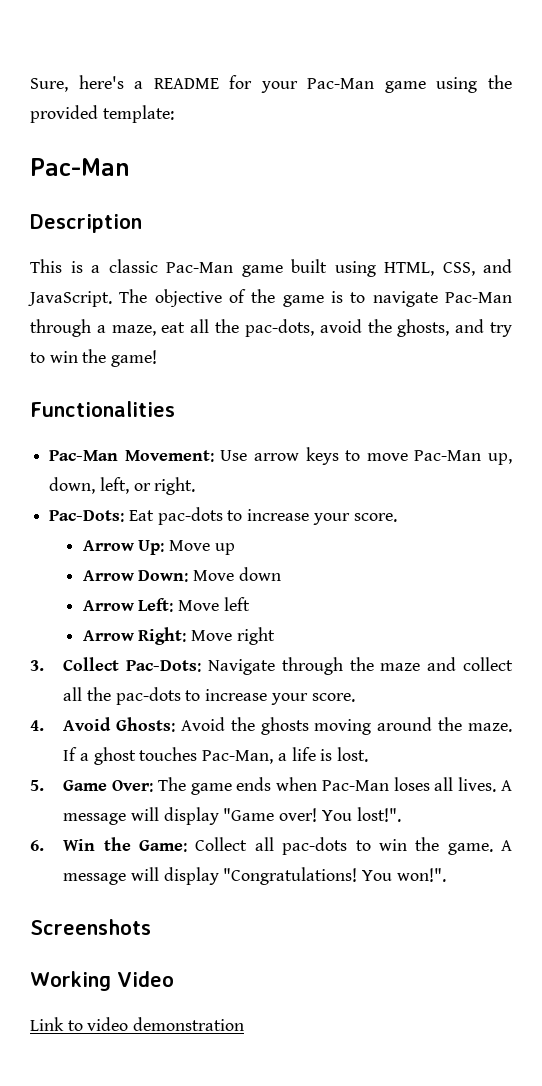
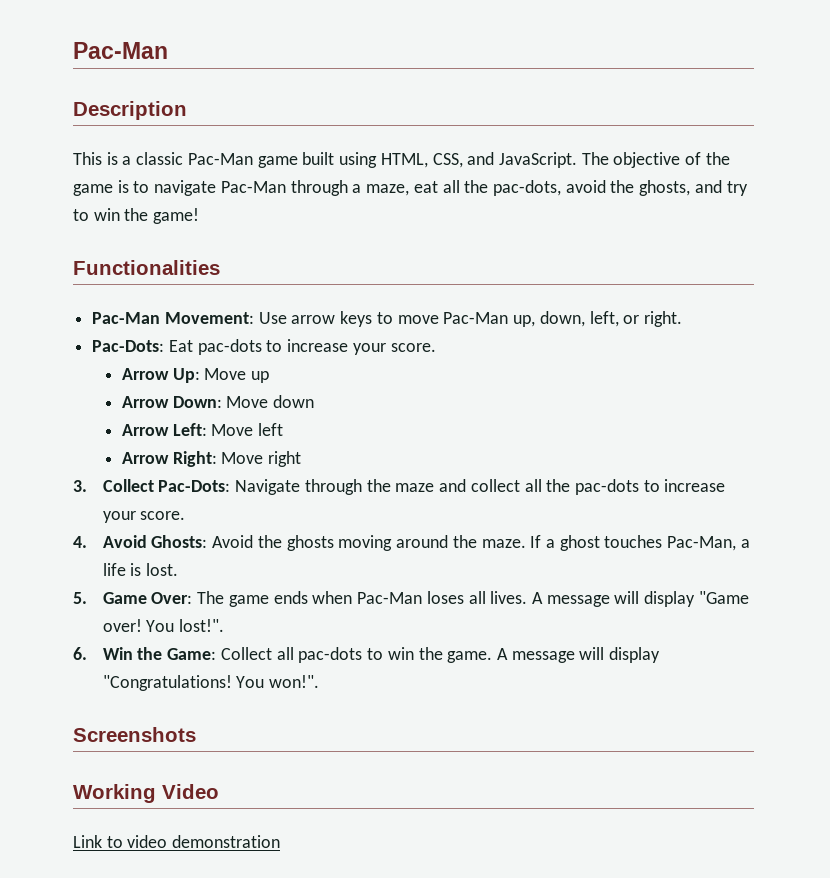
[30,75,512,93] [30,105,174,123] Sure, here's a README for your Pac-Man game using the provided template: // -> (73, 50) none

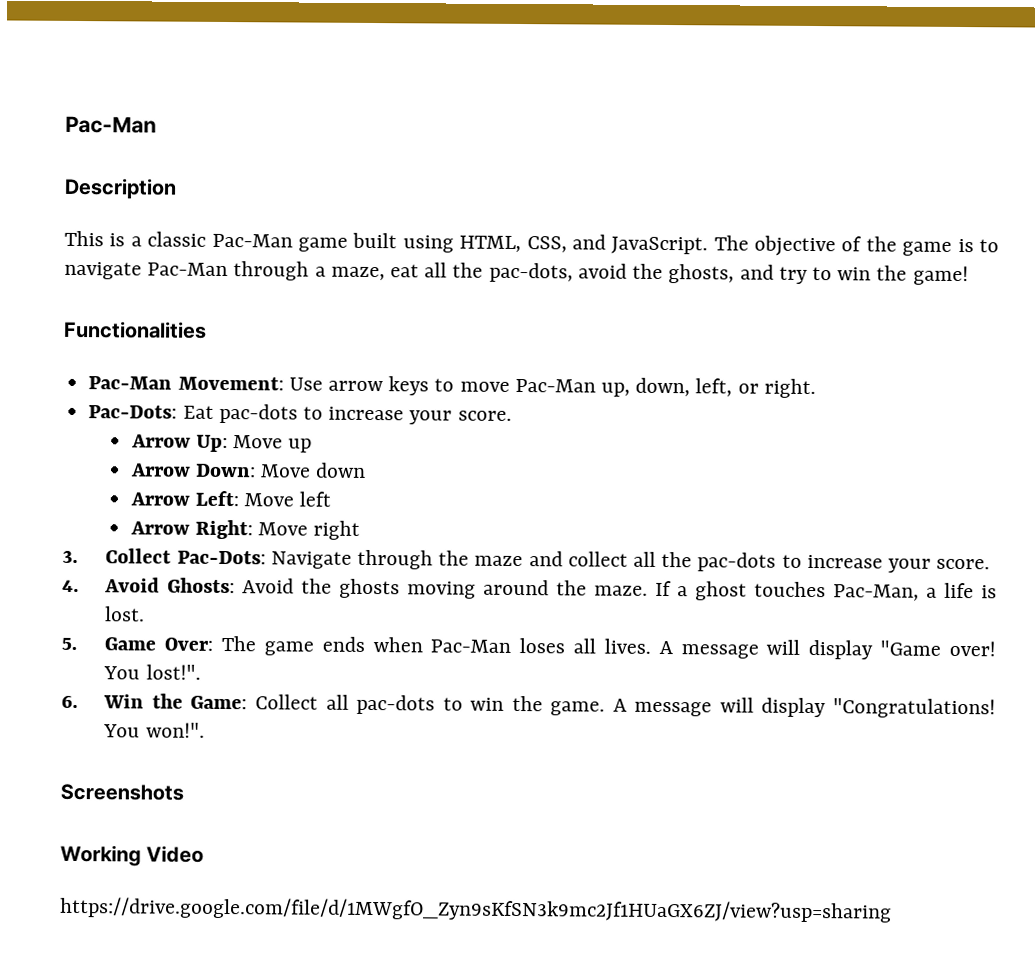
[73,835,281,848] Link to video demonstration -> [60,896,892,923] https://drive.google.com/file/d/1MWgfO_Zyn9sKfSN3k9mc2Jf1HUaGX6ZJ/view?usp=sharing

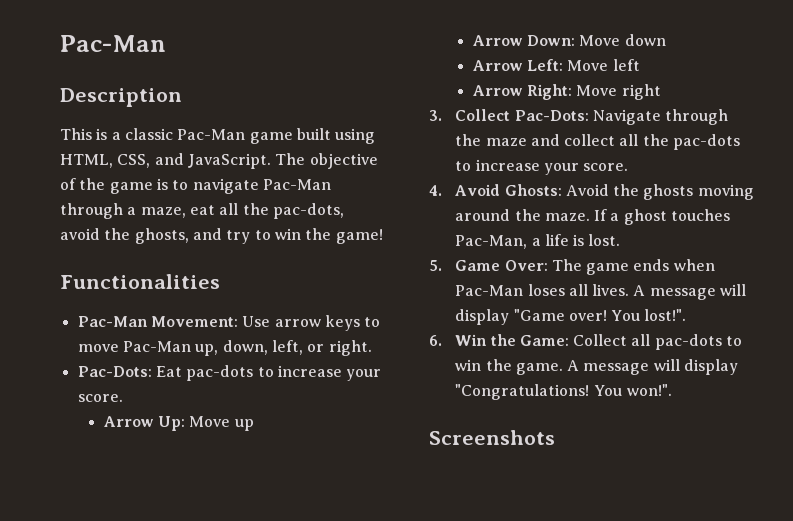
[60,844,204,867] [60,896,892,923] // Working Video // https://drive.google.com/file/d/1MWgfO_Zyn9sKfSN3k9mc2Jf1HUaGX6ZJ/view?usp=sharing -> (555, 437) none

